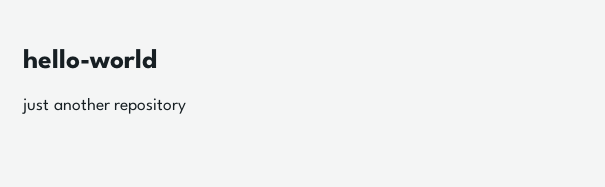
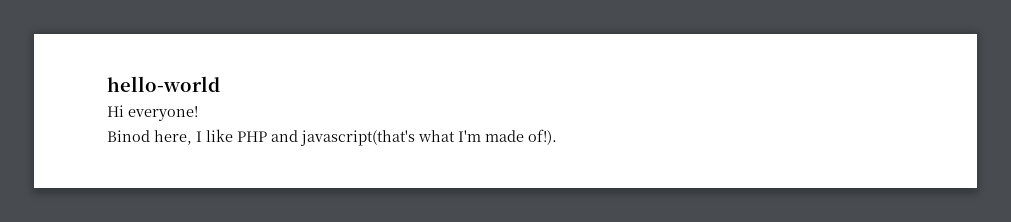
[22,97,187,114] just another repository -> [107,105,198,121] [107,129,557,146] Hi everyone! // Binod here, I like PHP and javascript(that's what I'm made of!).

